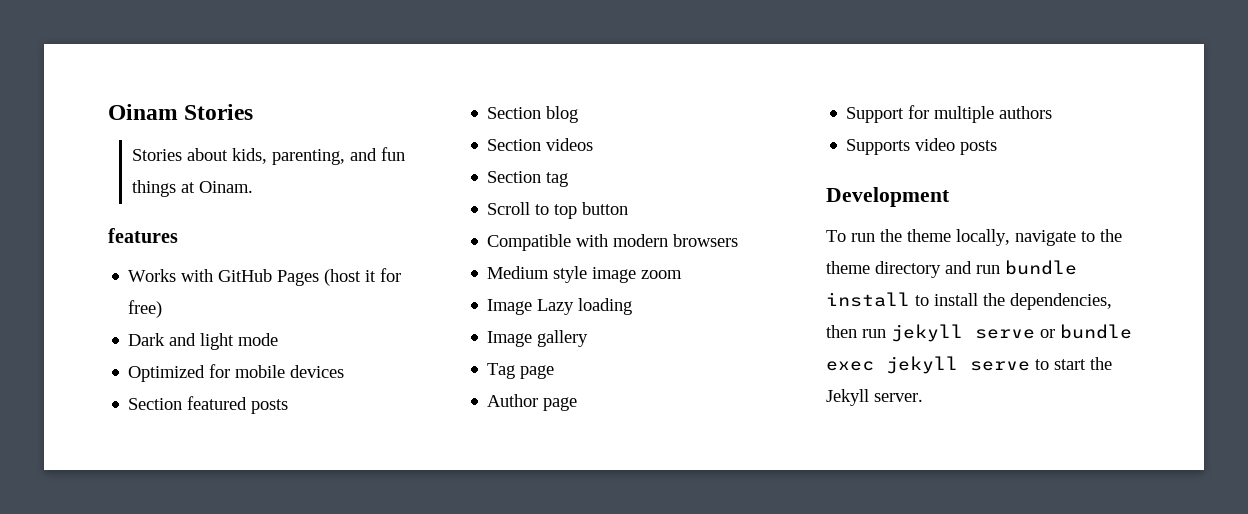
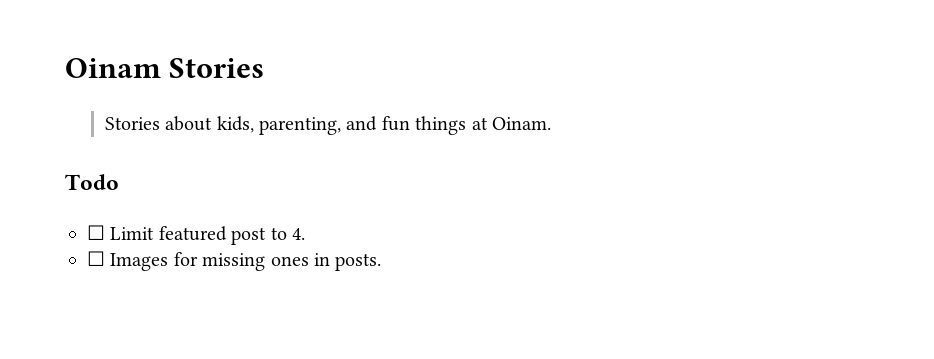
[108,228,178,243] [128,268,402,286] [128,300,163,318] [128,333,279,350] [128,364,345,382] [128,396,289,414] [487,106,579,123] [487,138,594,151] [487,171,569,187] [487,202,629,219] [487,234,739,251] [487,266,683,283] [487,298,633,315] [487,330,589,347] [487,363,555,379] [487,394,578,411] [846,105,1053,123] [846,138,998,155] [826,187,950,207] [826,229,1122,246] [826,260,1077,278] [826,292,1112,310] [826,324,1132,342] [826,356,1112,374] [826,389,923,406] features // Works with GitHub Pages (host it for free) // Dark and light mode // Optimized for mobile devices // Section featured posts // Section blog // Section videos // Section tag // Scroll to top button // Compatible with modern browsers // Medium style image zoom // Image Lazy loading // Image gallery // Tag page // Author page // Support for multiple authors // Supports video posts // Development // To run the theme locally, navigate to the theme directory and run bundle install to install the dependencies, then run jekyll serve or bundle exec jekyll serve to start the Jekyll server. -> [65,174,119,190] [87,225,305,245] [87,251,382,271] Todo // ☐ Limit featured post to 4. // ☐ Images for missing ones in posts.

